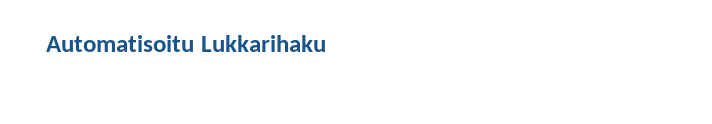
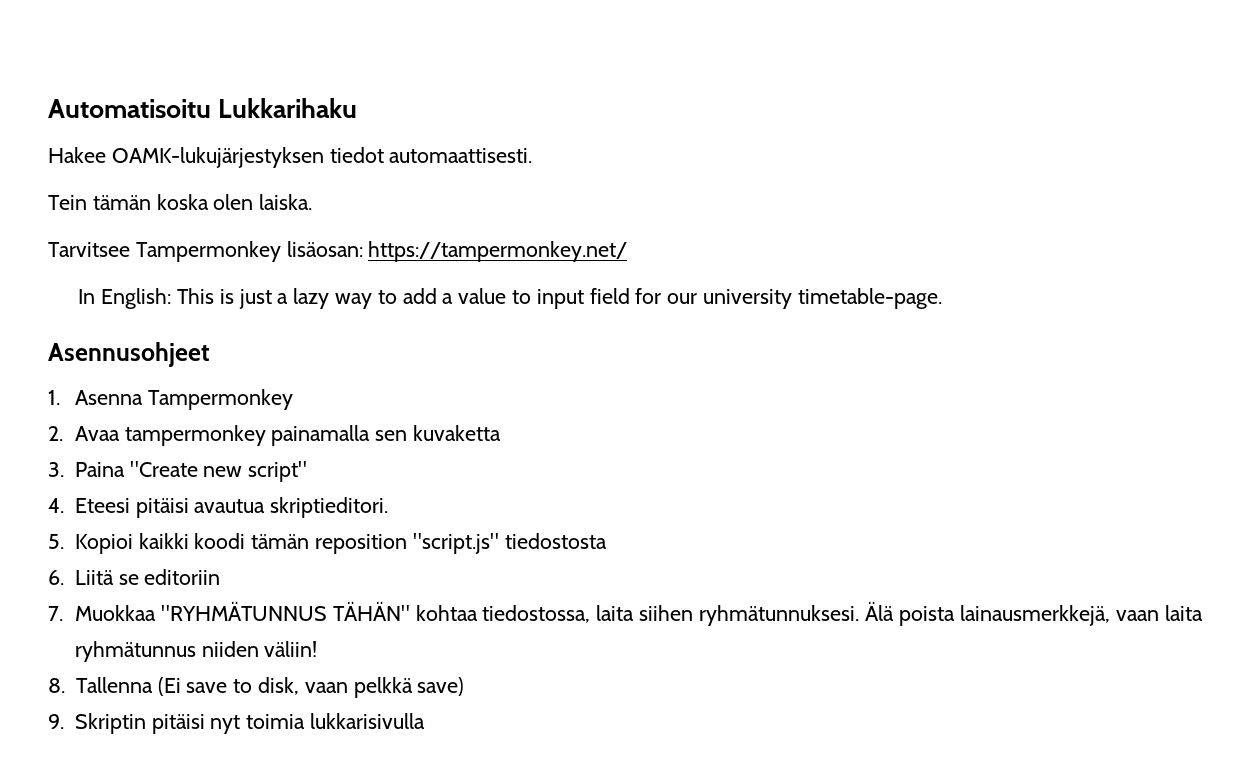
(326, 43) none -> [48,147,533,168] [48,194,313,210] [48,241,628,262] [78,288,942,309] [48,342,210,367] [48,389,293,410] [48,425,501,446] [48,461,308,482] [48,497,389,518] [48,533,607,554] [48,569,221,585] [48,601,1203,626] [74,641,318,662] [48,677,465,698] [48,713,425,734] // Hakee OAMK-lukujärjestyksen tiedot automaattisesti. // Tein tämän koska olen laiska. // Tarvitsee Tampermonkey lisäosan: https://tampermonkey.net/ // In English: This is just a lazy way to add a value to input field for our university timetable-page. // Asennusohjeet // 1. Asenna Tampermonkey // 2. Avaa tampermonkey painamalla sen kuvaketta // 3. Paina "Create new script" // 4. Eteesi pitäisi avautua skriptieditori. // 5. Kopioi kaikki koodi tämän reposition "script.js" tiedostosta // 6. Liitä se editoriin // 7. Muokkaa "RYHMÄTUNNUS TÄHÄN" kohtaa tiedostossa, laita siihen ryhmätunnuksesi. Älä poista lainausmerkkejä, vaan laita ryhmätunnus niiden väliin! // 8. Tallenna (Ei save to disk, vaan pelkkä save) // 9. Skriptin pitäisi nyt toimia lukkarisivulla

